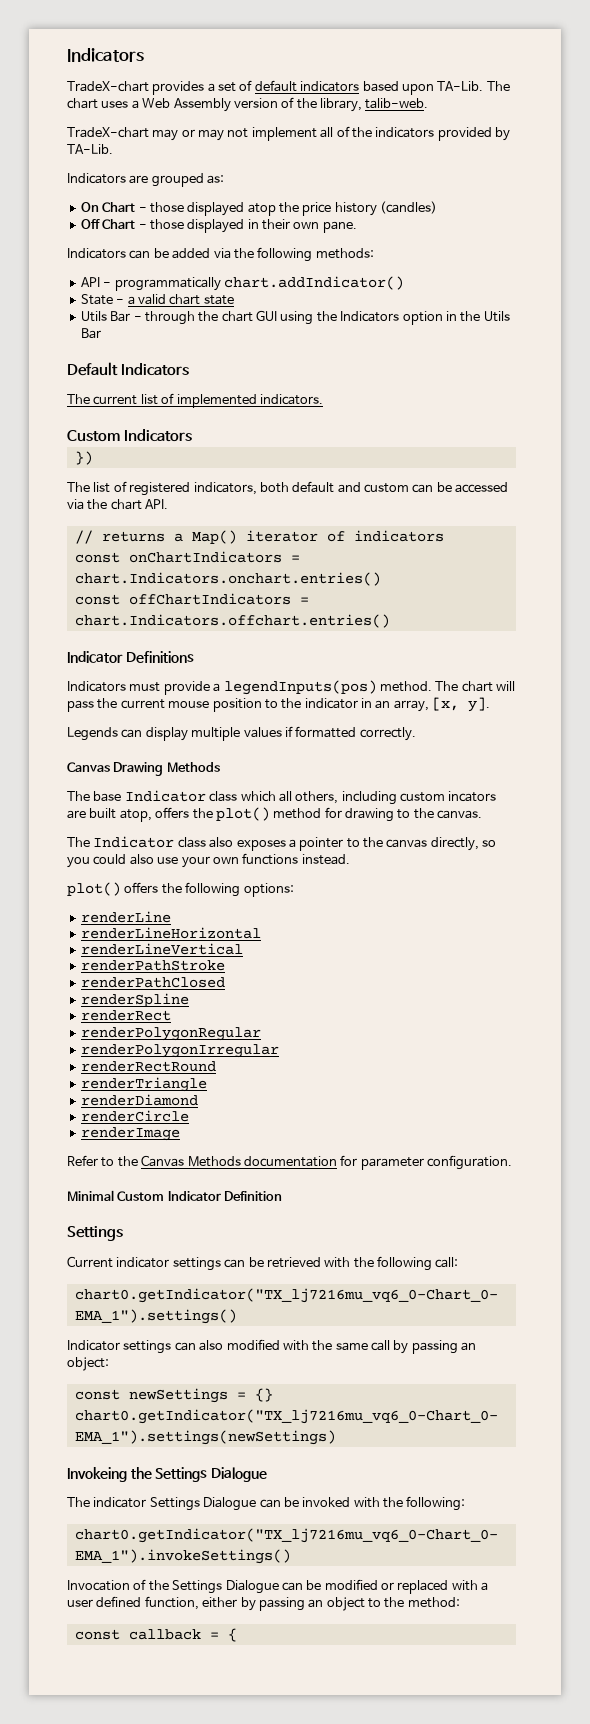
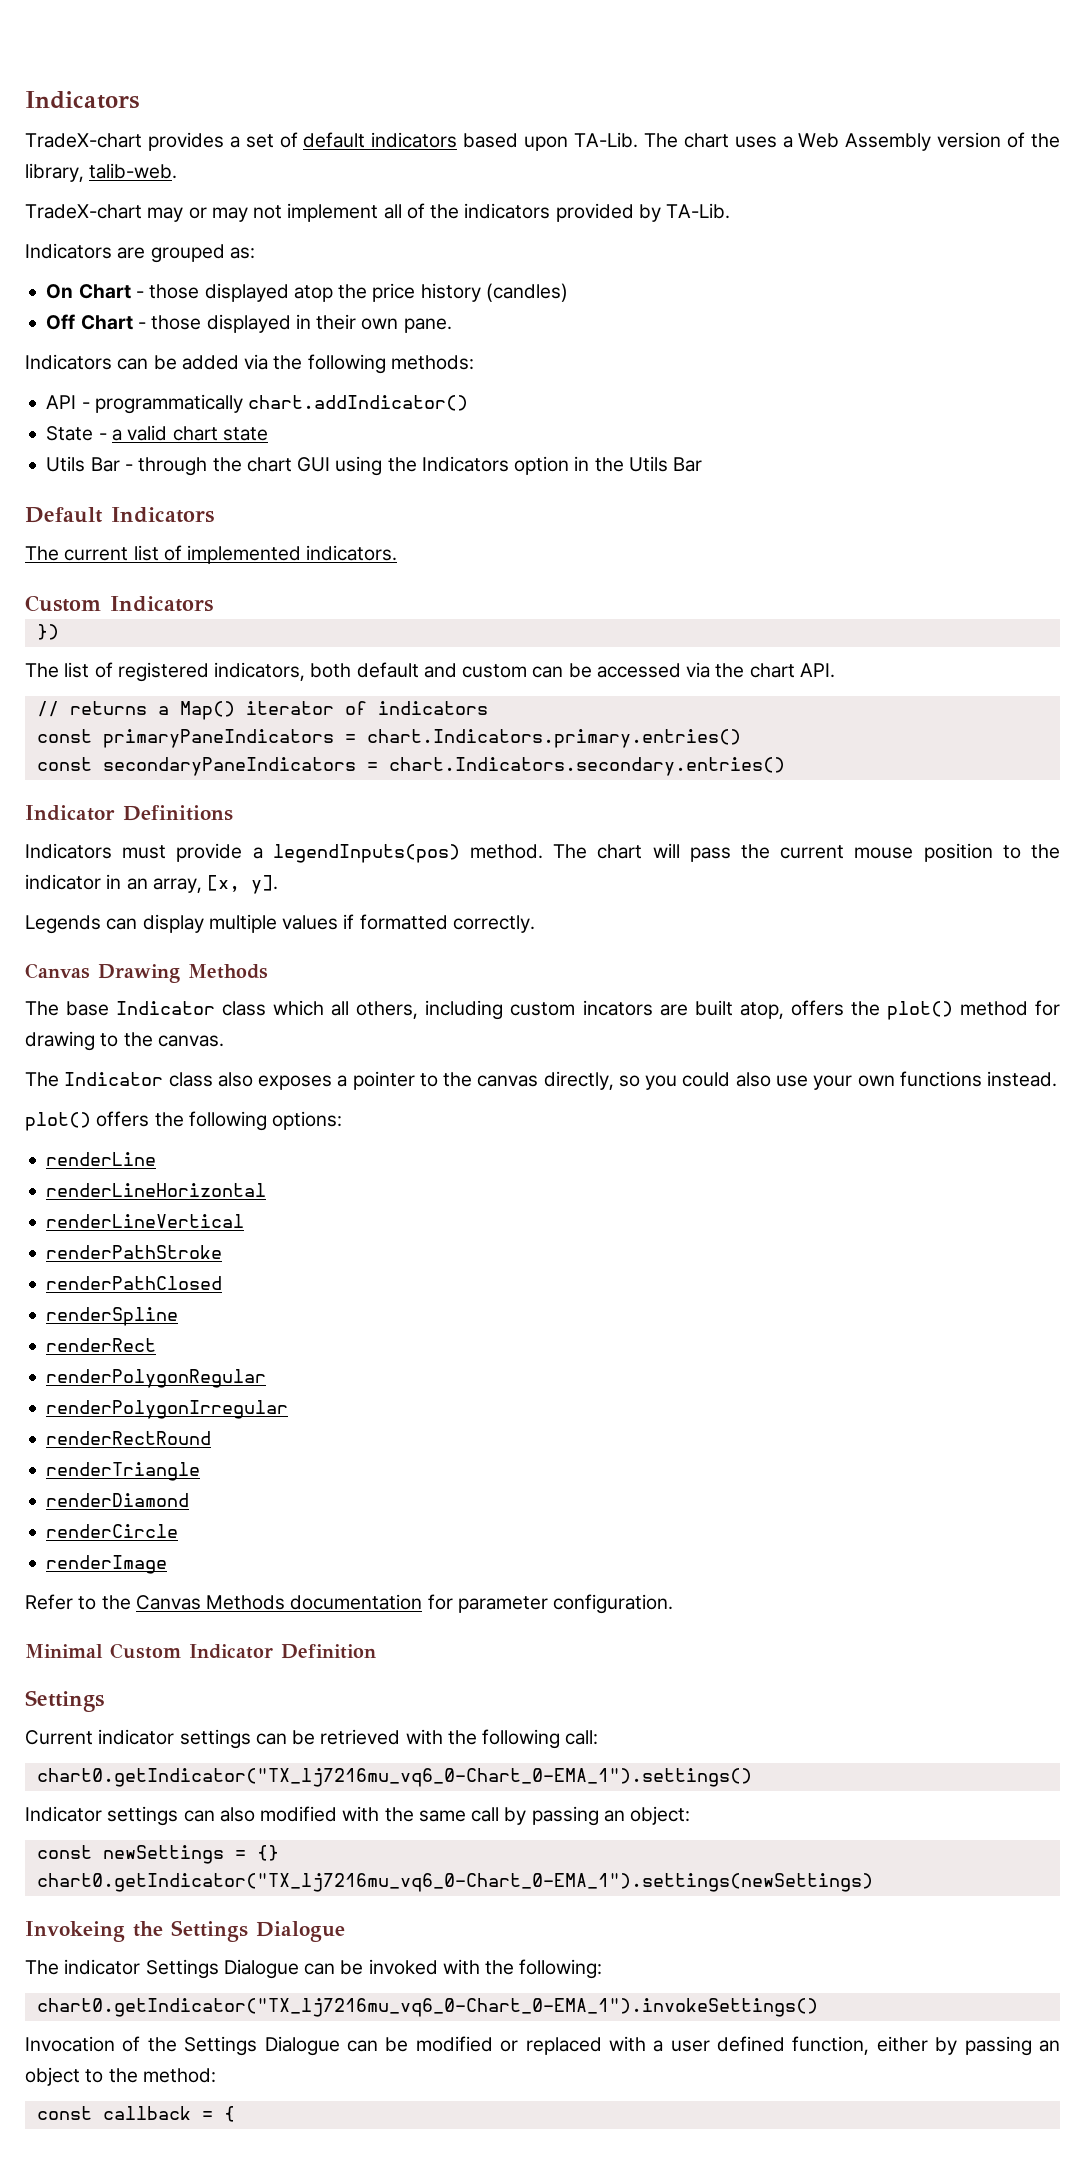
[128,551,300,563] [74,572,381,586] [74,593,309,605] [74,614,390,628] onChartIndicators = chart.Indicators.onchart.entries() // const offChartIndicators = chart.Indicators.offchart.entries() -> [102,729,741,748] [36,757,785,776] primaryPaneIndicators = chart.Indicators.primary.entries() // const secondaryPaneIndicators = chart.Indicators.secondary.entries()

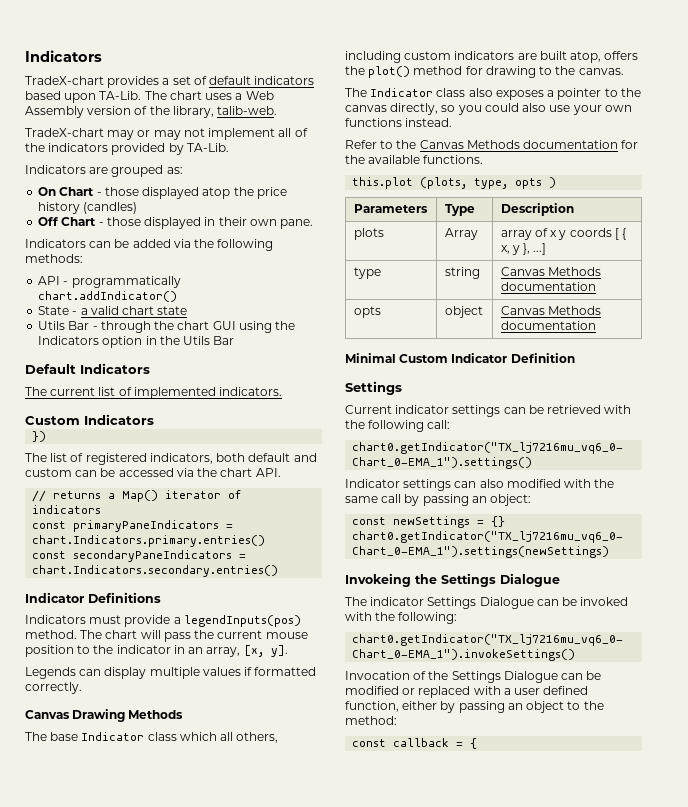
[582,1000,653,1016] incators -> [454,51,515,60] indicators
[25,1111,343,1131] [46,1152,157,1166] [46,1183,267,1197] [46,1214,245,1228] [46,1245,223,1259] [46,1276,223,1290] [46,1307,179,1326] [46,1338,157,1352] [46,1369,267,1388] [46,1400,289,1419] [46,1431,212,1445] [46,1462,201,1481] [46,1493,190,1507] [46,1524,179,1538] [46,1555,168,1574] // plot() offers the following options: // renderLine // renderLineHorizontal // renderLineVertical // renderPathStroke // renderPathClosed // renderSpline // renderRect // renderPolygonRegular // renderPolygonIrregular // renderRectRound // renderTriangle // renderDiamond // renderCircle // renderImage -> (453, 122) none
[457,1594,674,1614] parameter configuration. -> [345,155,484,164] [352,177,557,189] [353,204,428,213] [444,204,475,216] [500,203,574,216] [353,228,384,240] [444,228,478,240] [500,228,626,240] [500,243,547,255] [353,267,381,279] [444,267,480,279] [500,267,601,276] [500,282,596,291] [353,306,381,318] [444,306,483,318] [500,306,601,315] [500,321,596,330] the available functions. // this.plot (plots, type, opts ) // Parameters | Type | Description // plots | Array | array of x y coords [ { x, y }, ...] // type | string | Canvas Methods documentation // opts | object | Canvas Methods documentation

